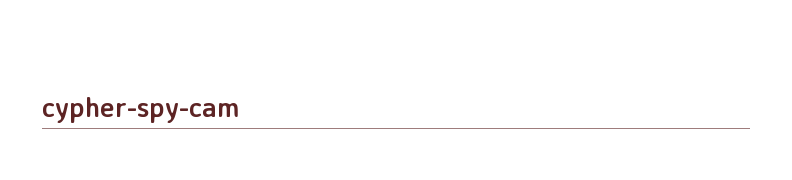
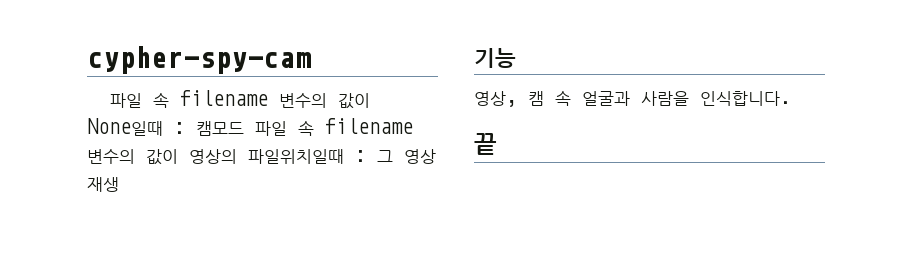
(239, 110) none -> [109,90,370,109] [87,118,413,136] [87,149,436,165] [87,177,119,192] [474,48,516,68] [474,90,791,107] [474,133,497,155] // 파일 속 filename 변수의 값이 None일때 : 캠모드 파일 속 filename 변수의 값이 영상의 파일위치일때 : 그 영상 재생 // 기능 // 영상, 캠 속 얼굴과 사람을 인식합니다. // 끝

